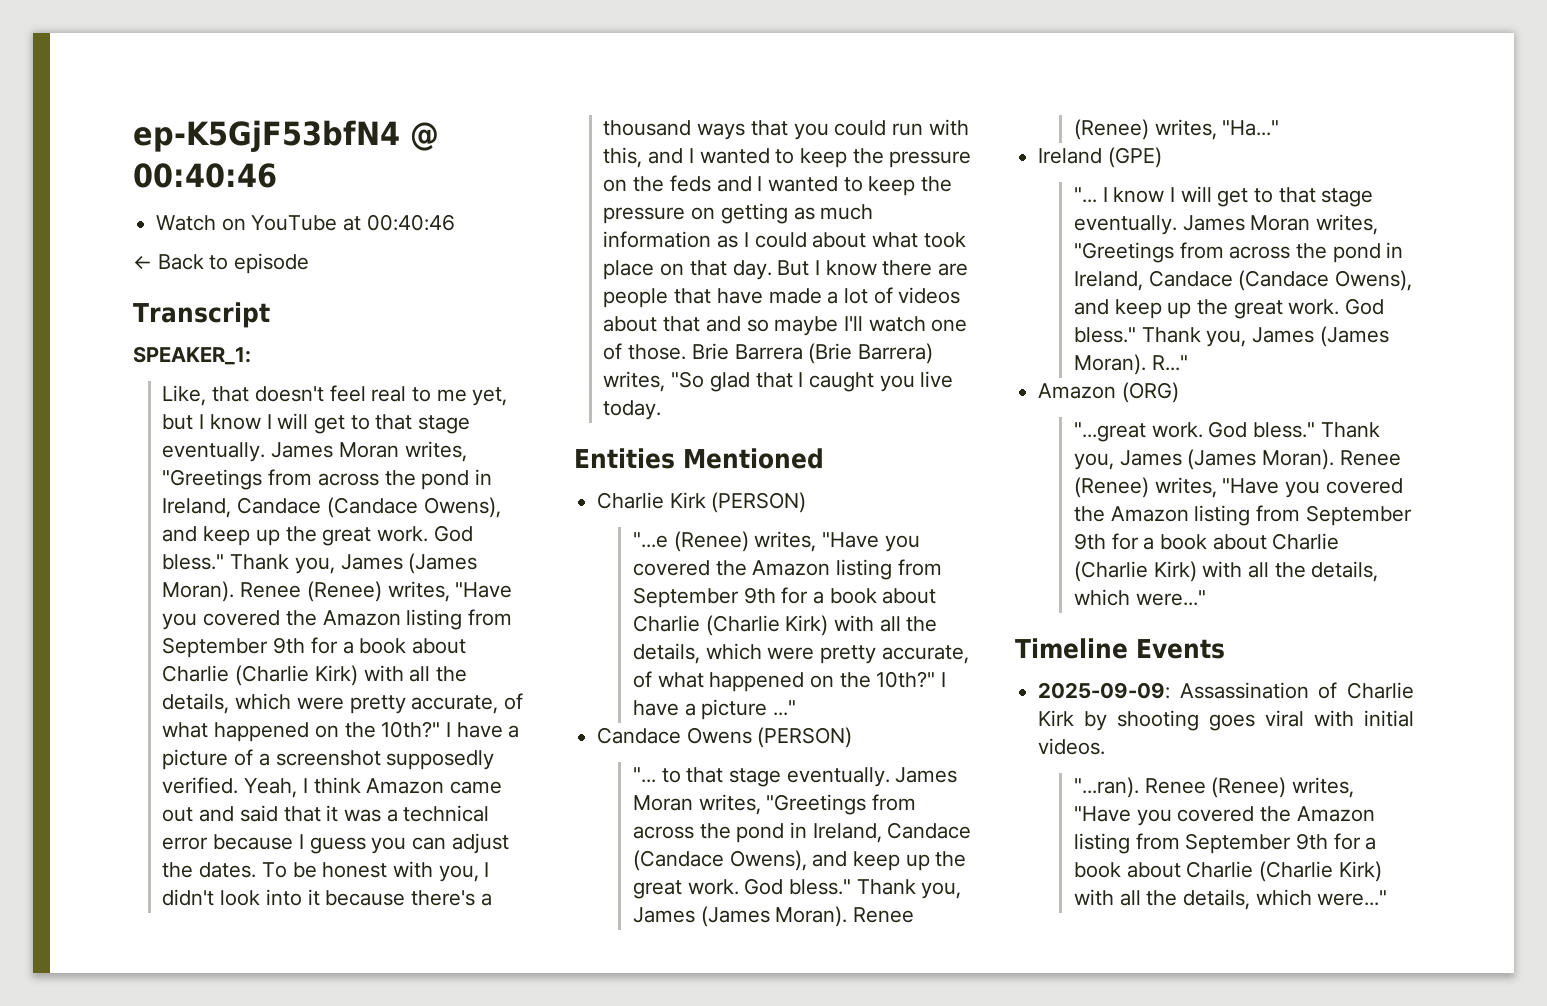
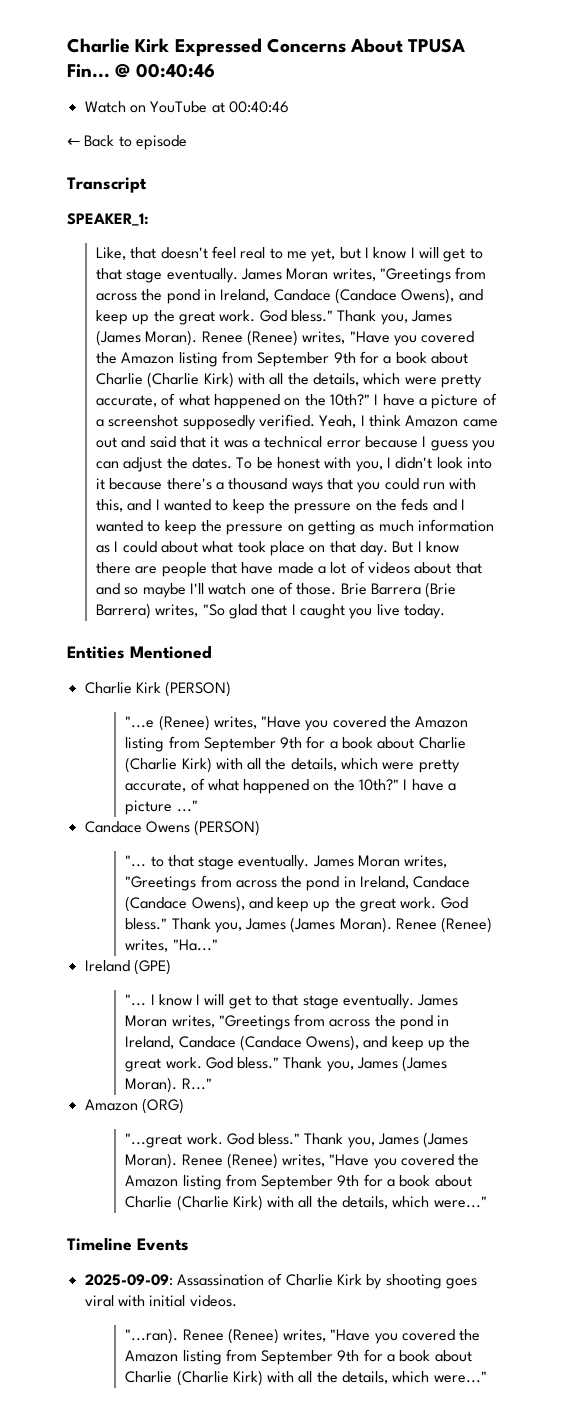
[133,120,400,152] ep-K5GjF53bfN4 -> [67,38,466,57] [67,64,110,78] Charlie Kirk Expressed Concerns About TPUSA Fin...

